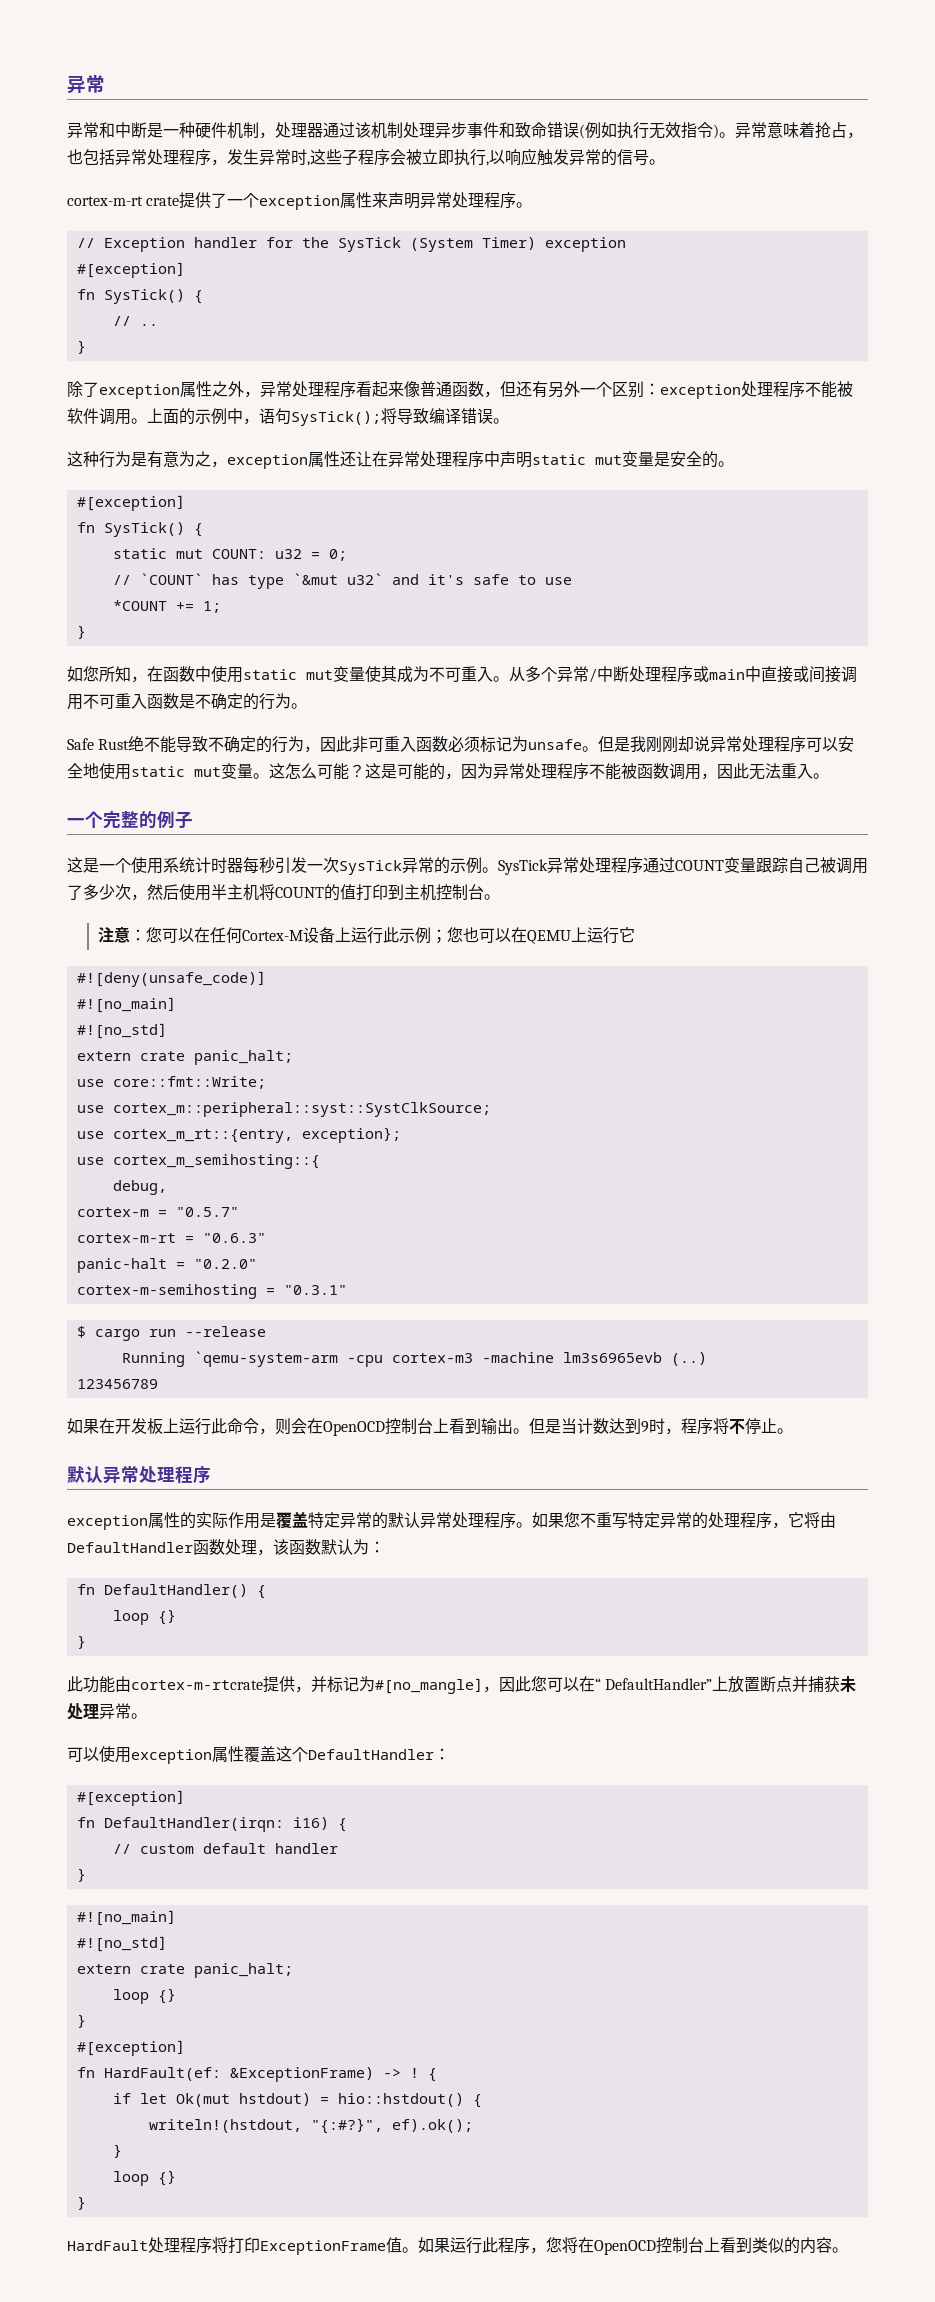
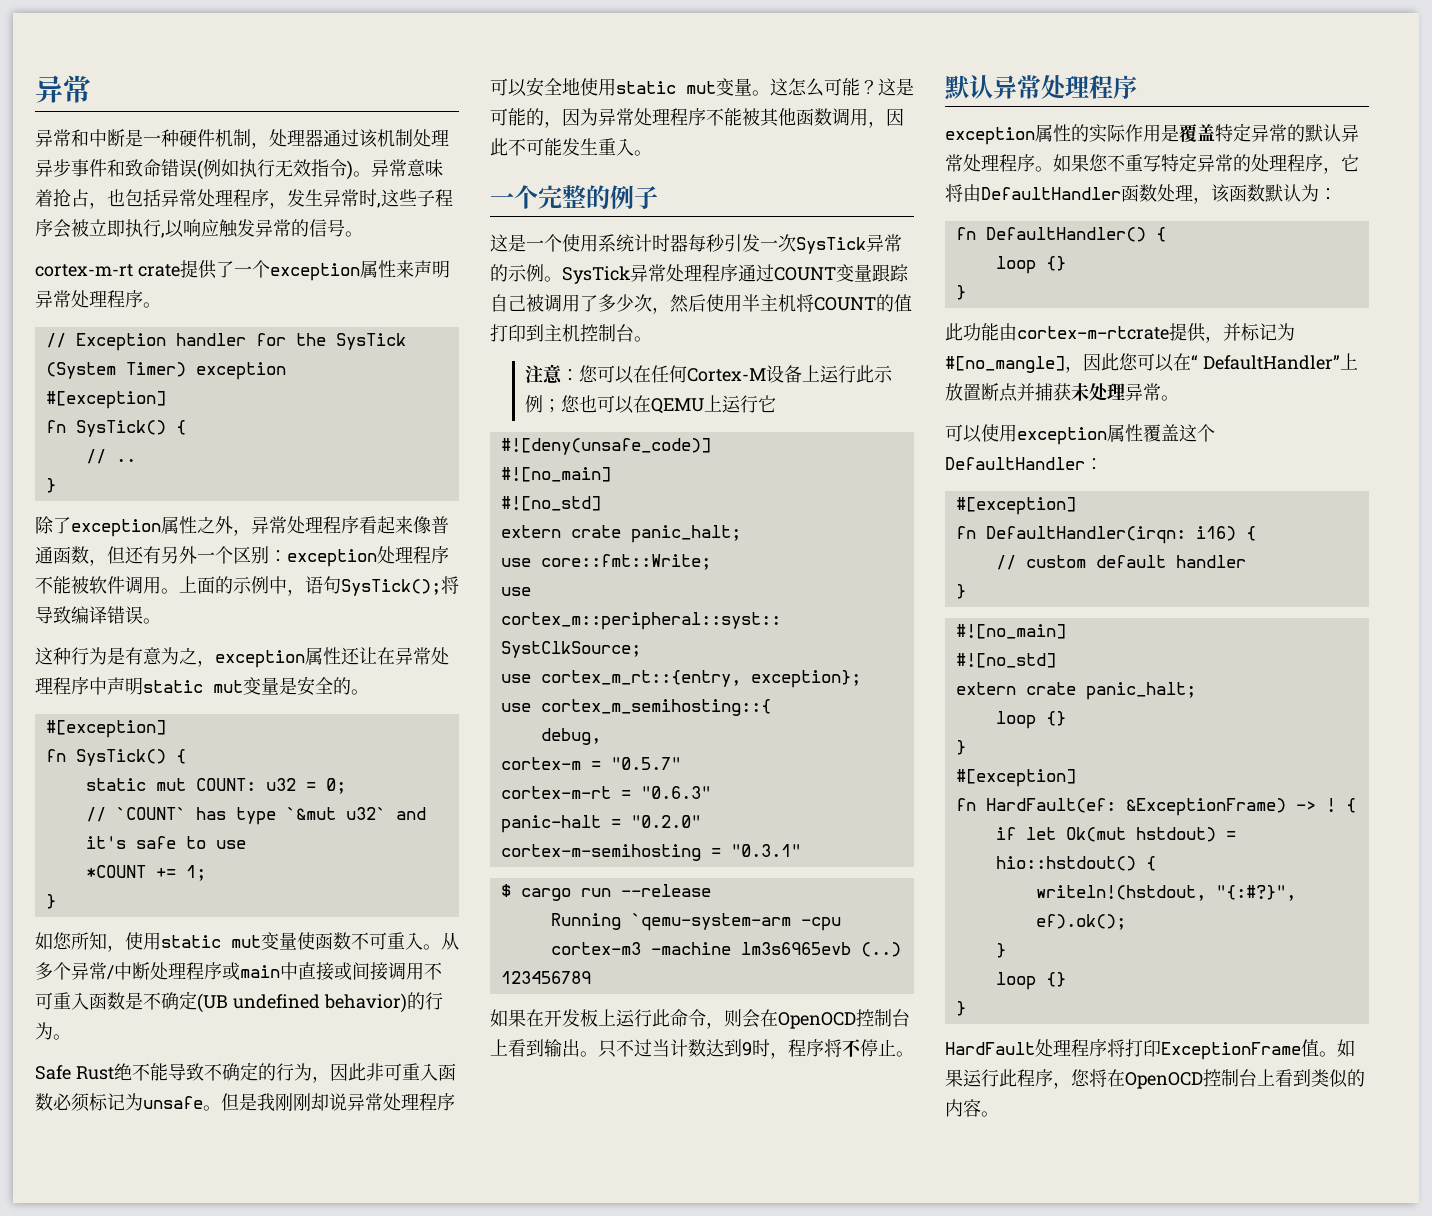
[147,666,211,682] 在函数中 -> (125, 948) none
[381,666,429,683] 其成为 -> [315,932,351,950] 函数
(243, 701) none -> [197,993,407,1013] (UB undefined behavior)
(637, 771) none -> [760,108,796,127] 其他
[749,763,781,780] 无法 -> [508,138,598,156] 不可能发生
[529,1418,561,1434] 但是 -> [598,1039,652,1058] 只不过

